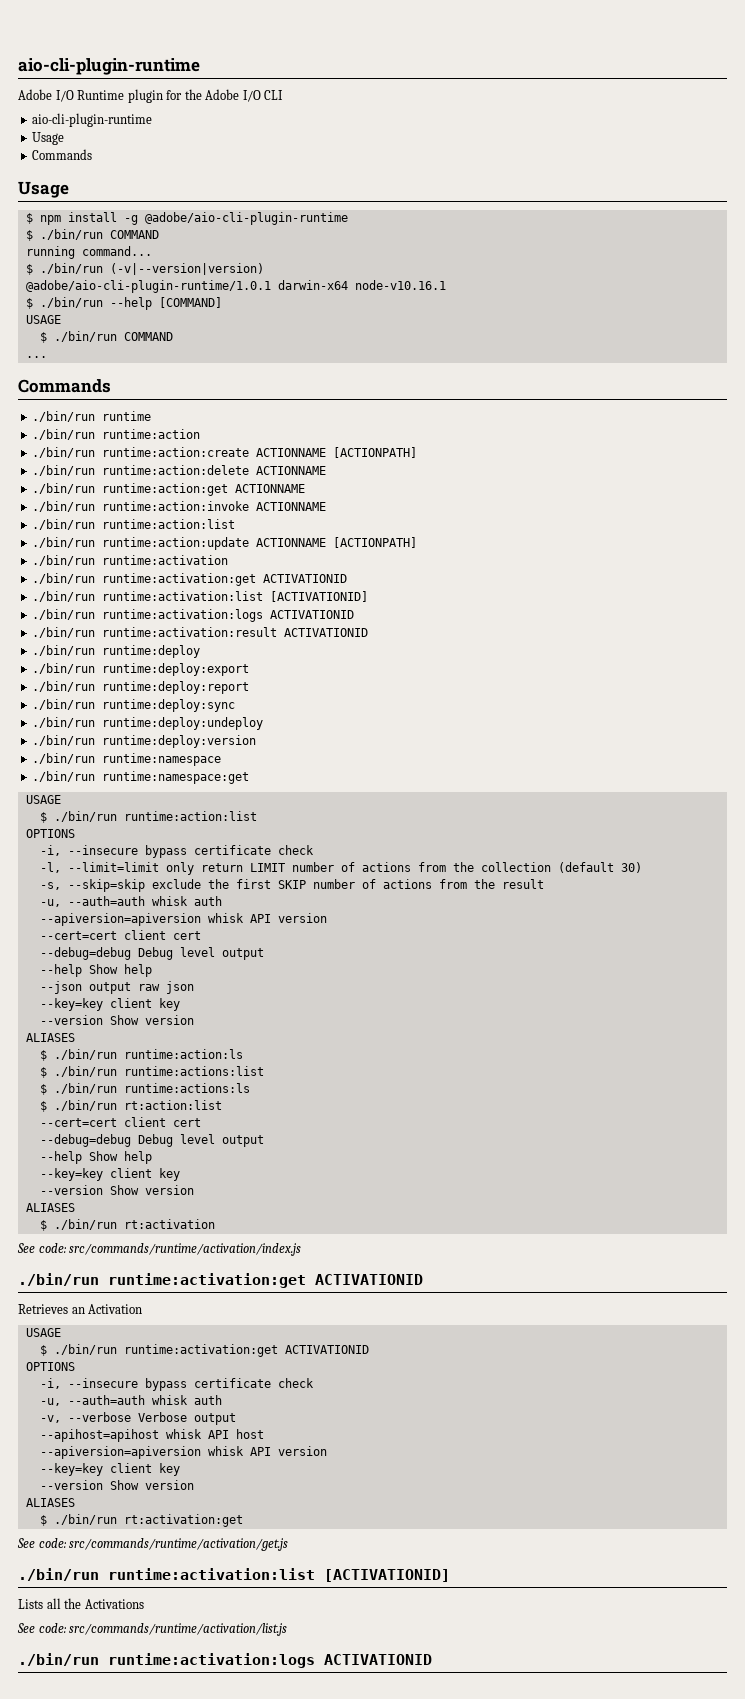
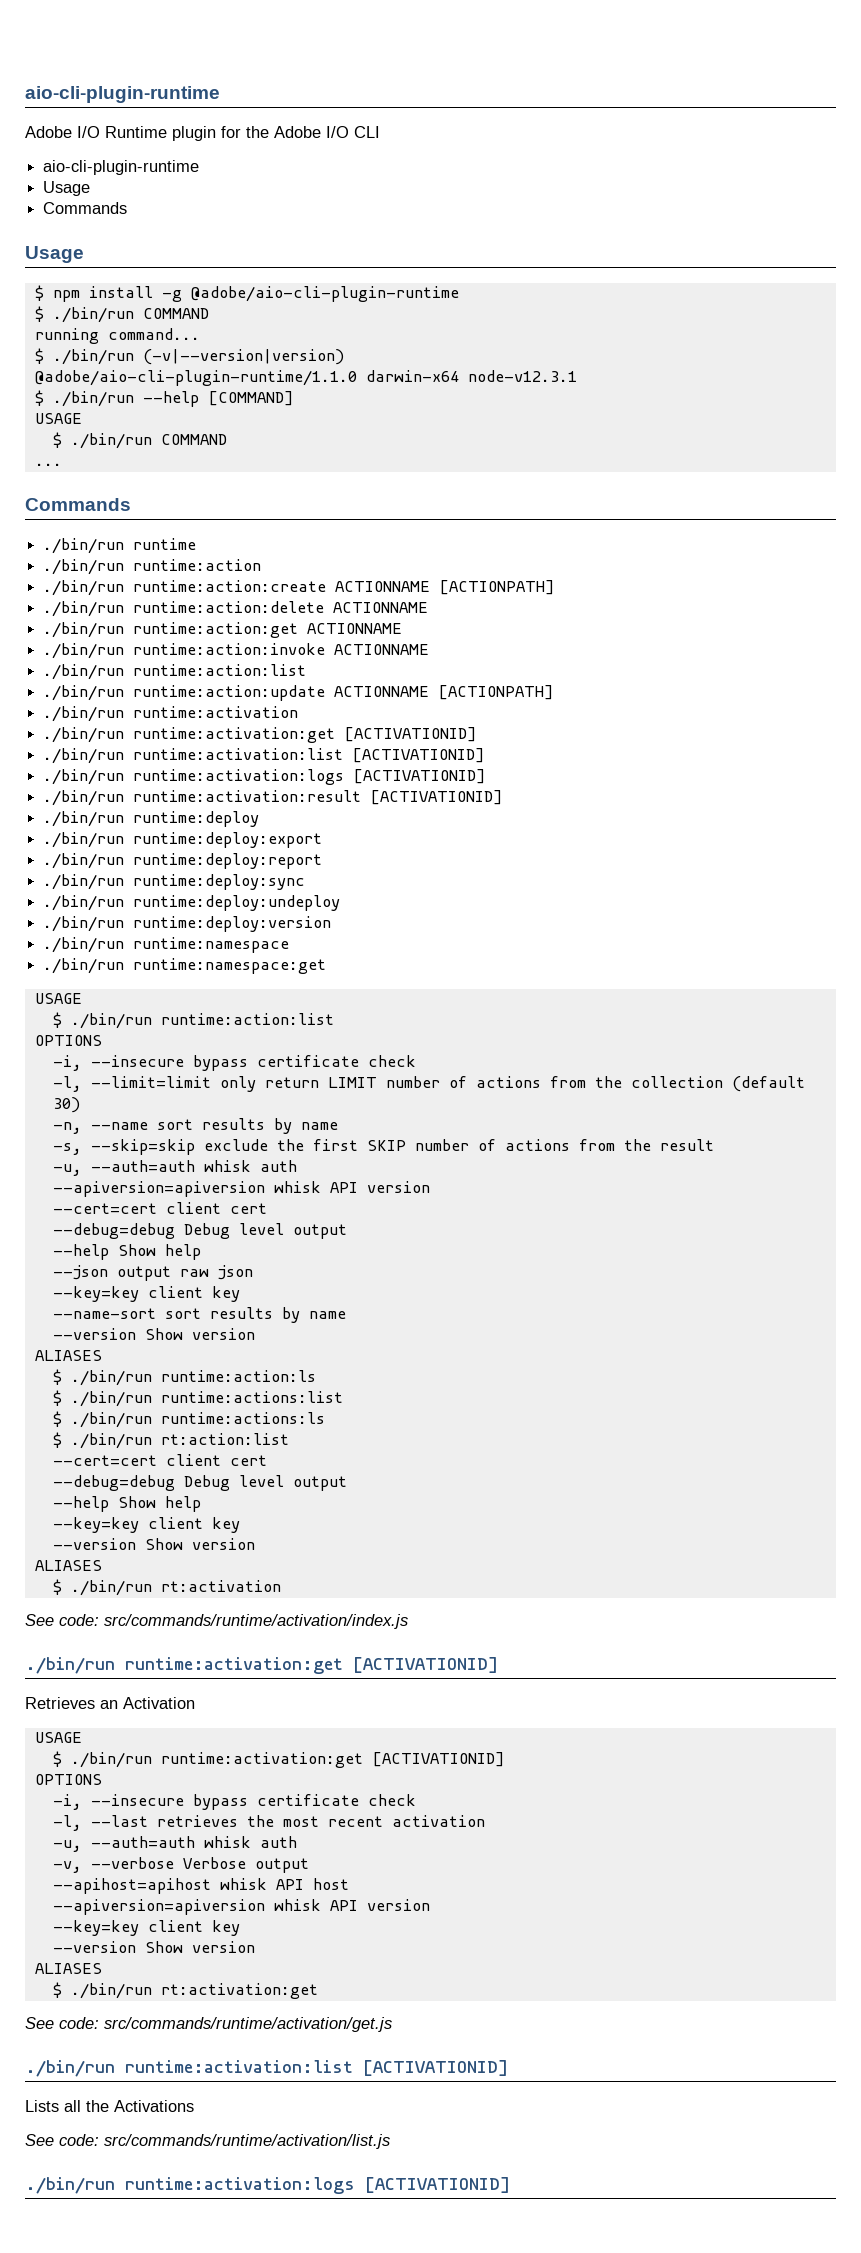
[25,280,446,293] @adobe/aio-cli-plugin-runtime/1.0.1 darwin-x64 node-v10.16.1 -> [34,370,577,386] @adobe/aio-cli-plugin-runtime/1.1.0 darwin-x64 node-v12.3.1
[263,574,348,583] ACTIVATIONID -> [344,727,478,742] [ACTIVATIONID]
[270,610,355,619] ACTIVATIONID -> [353,769,487,784] [ACTIVATIONID]
[284,628,369,637] ACTIVATIONID -> [370,790,504,805] [ACTIVATIONID]
(642, 867) none -> [52,1118,338,1134] // -n, --name sort results by name
(180, 1004) none -> [52,1307,346,1323] // --name-sort sort results by name
[315,1274,423,1285] ACTIVATIONID -> [353,1657,498,1673] [ACTIVATIONID]
[284,1345,369,1354] [25,1362,75,1371] [39,1378,314,1391] ACTIVATIONID // OPTIONS // -i, --insecure bypass certificate check -> [371,1752,505,1767] [34,1774,102,1785] [52,1794,416,1810] [52,1815,485,1831] [ACTIVATIONID] // OPTIONS // -i, --insecure bypass certificate check // -l, --last retrieves the most recent activation
[324,1654,432,1665] ACTIVATIONID -> [365,2177,510,2193] [ACTIVATIONID]

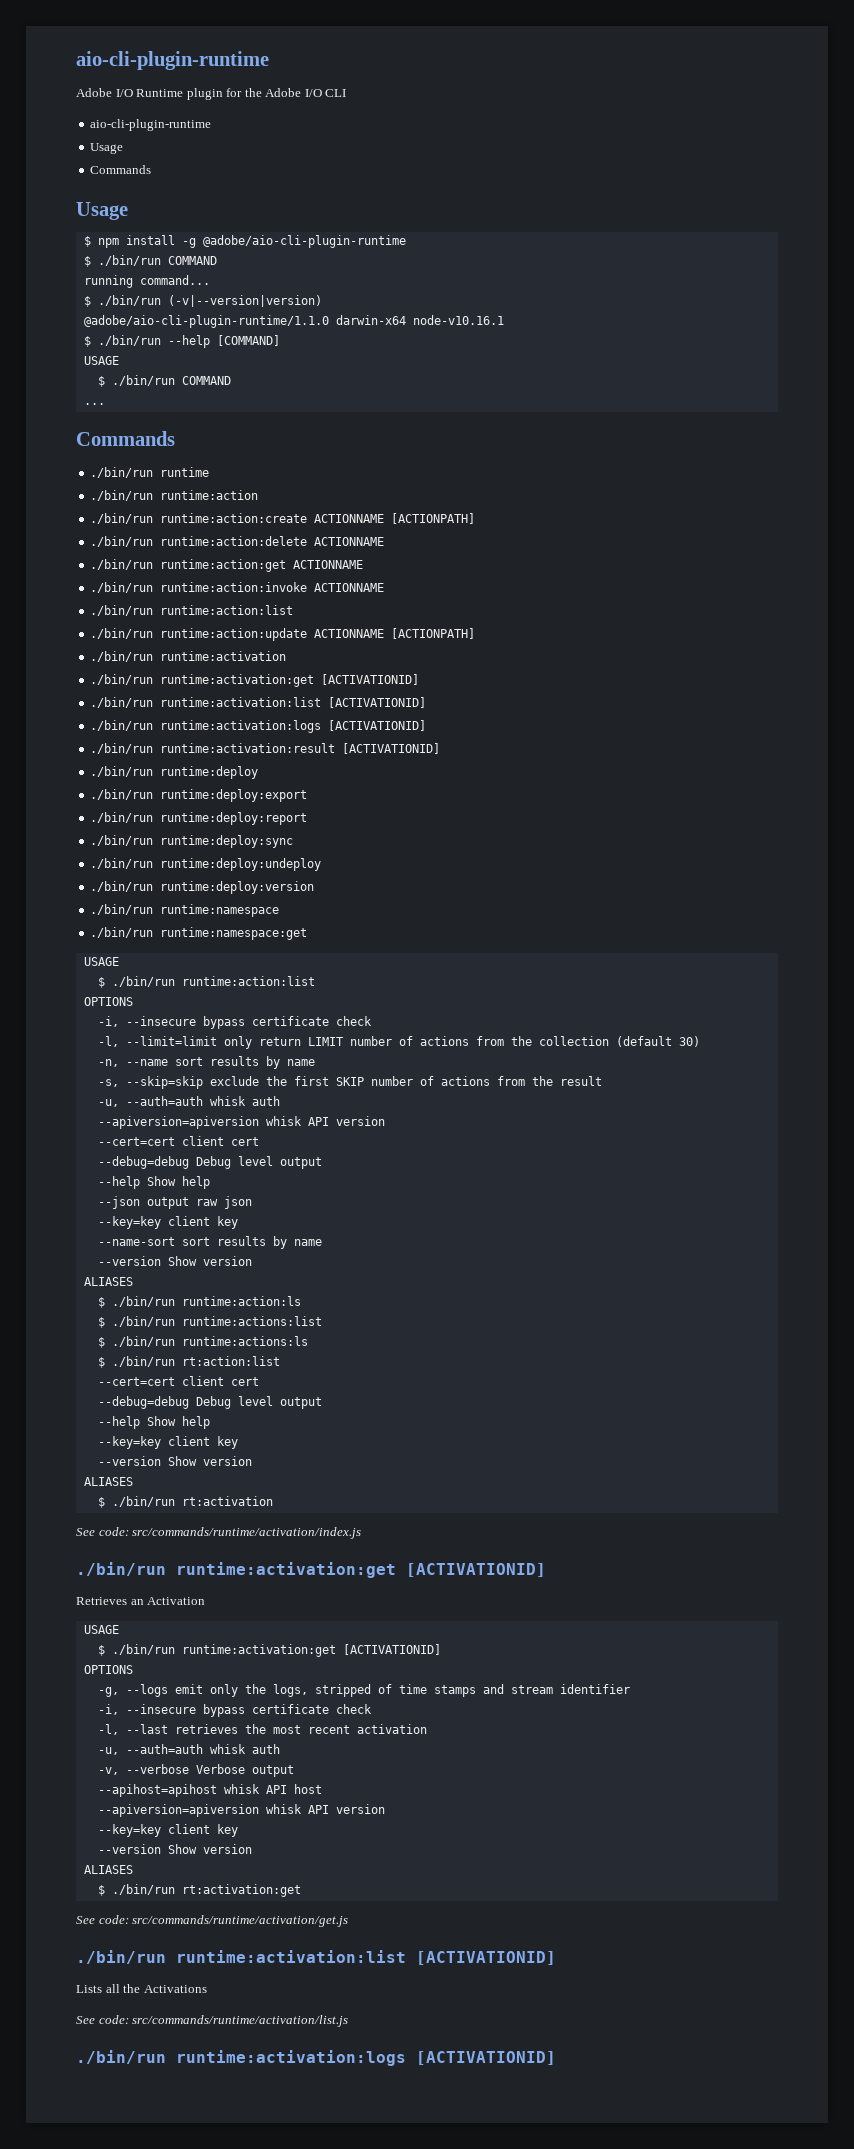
[467,370,577,382] node-v12.3.1 -> [412,315,504,325] node-v10.16.1
(102, 1779) none -> [97,1684,630,1697] // -g, --logs emit only the logs, stripped of time stamps and stream identifier

